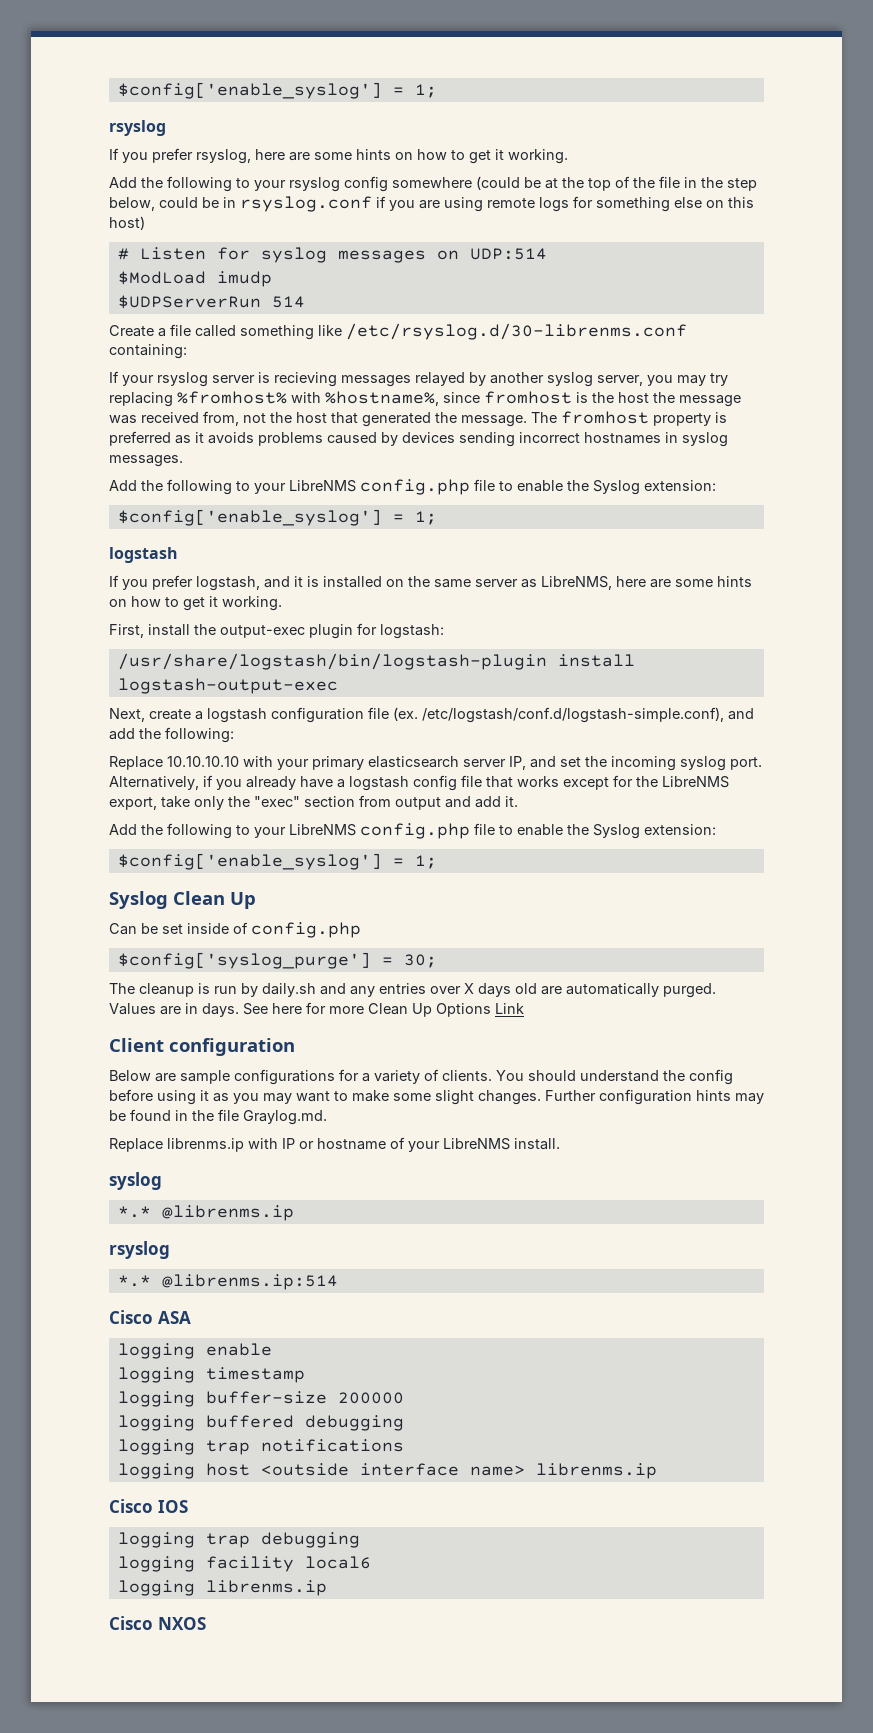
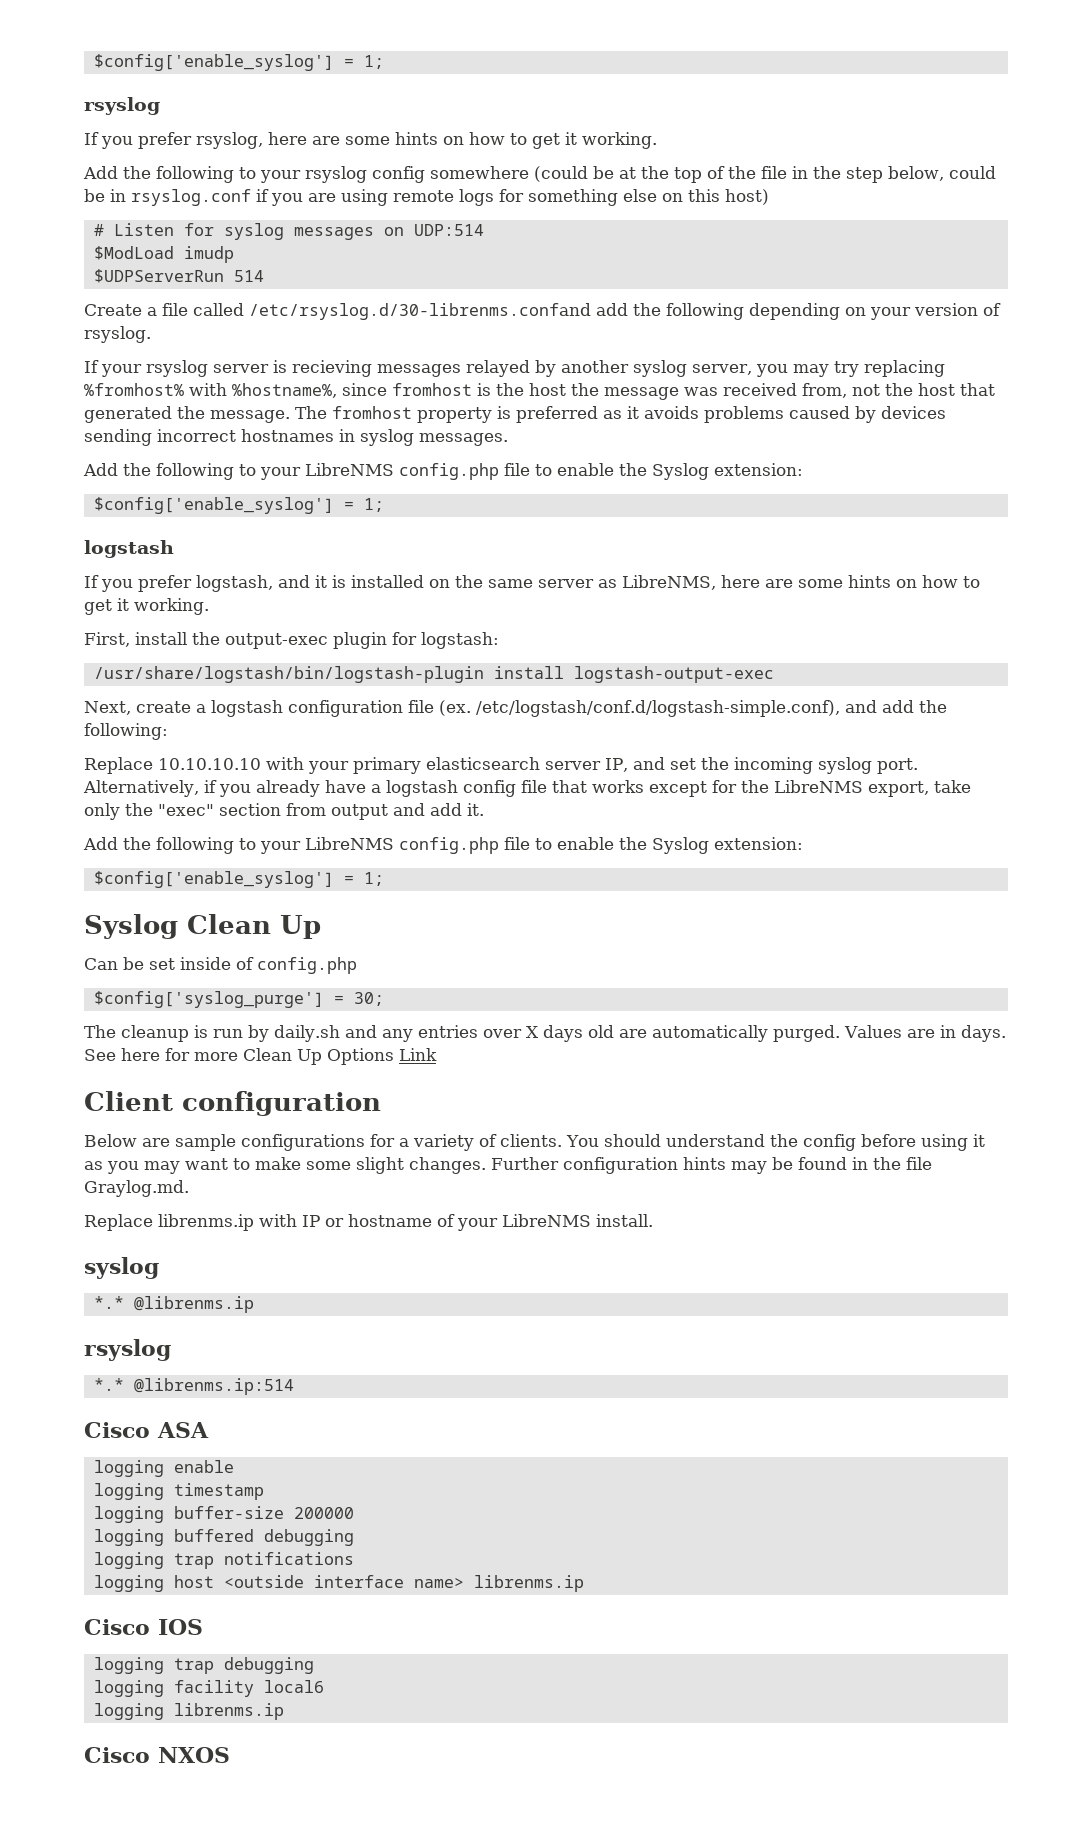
[240,323,687,340] [109,344,187,359] something like /etc/rsyslog.d/30-librenms.conf containing: -> [249,303,1001,320] [84,326,151,343] /etc/rsyslog.d/30-librenms.confand add the following depending on your version of rsyslog.

